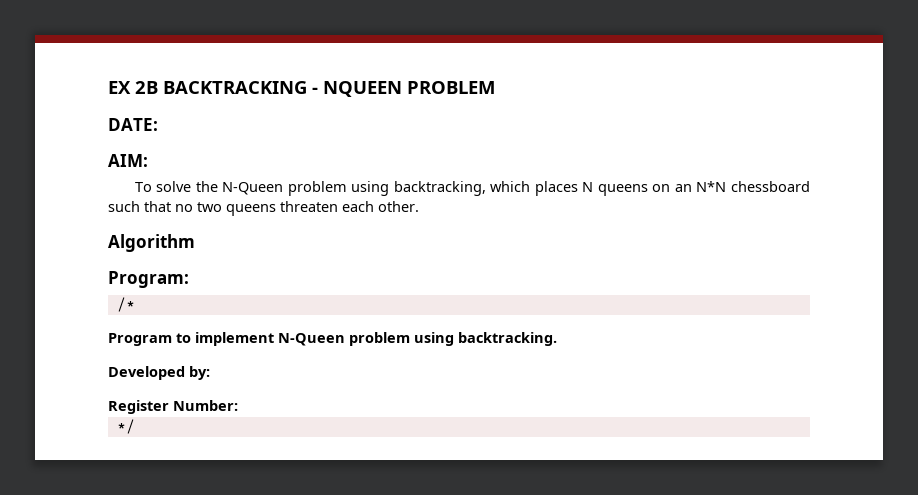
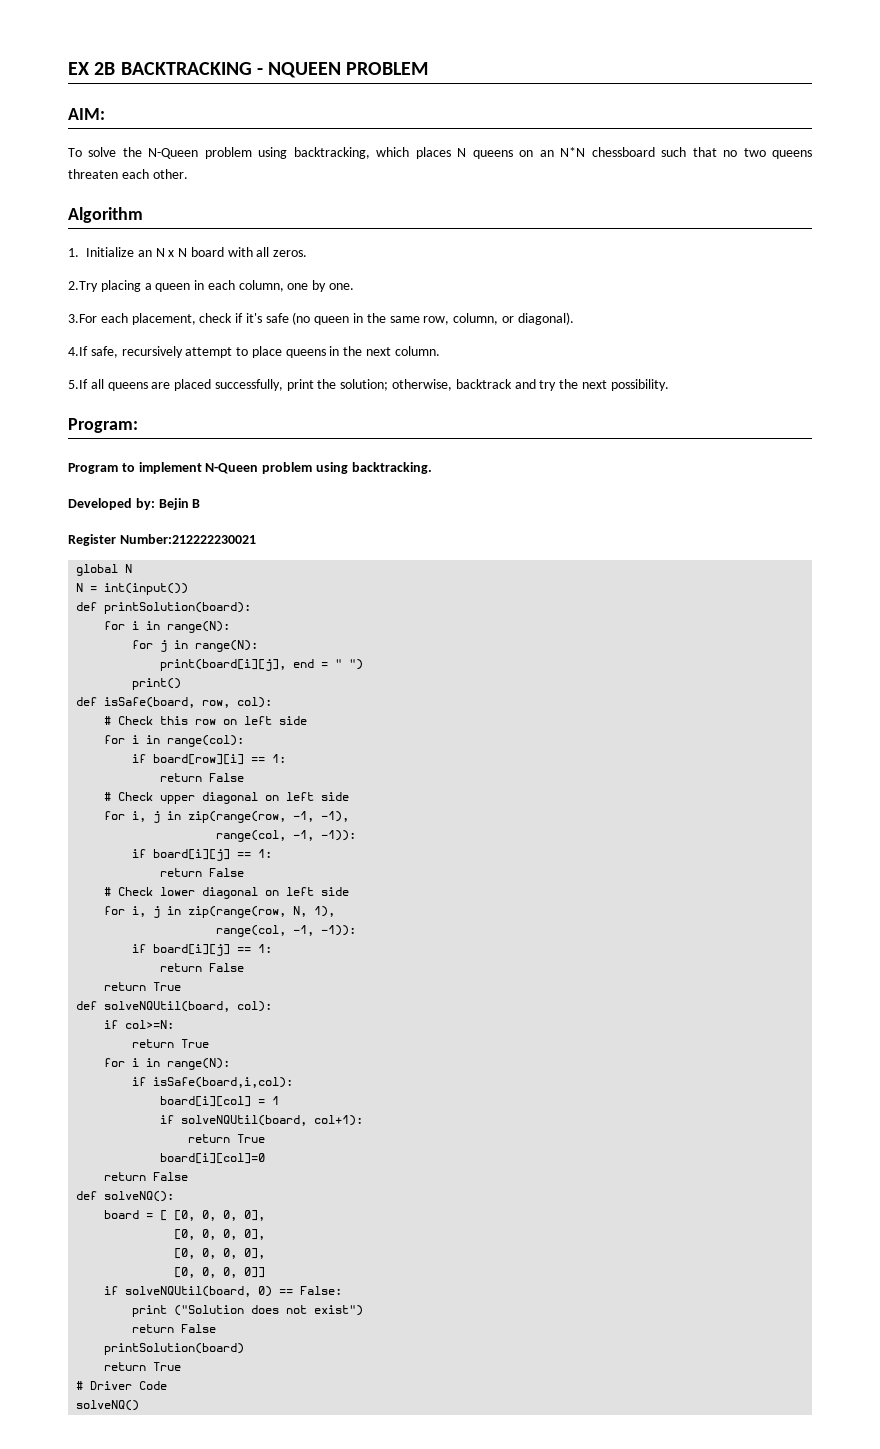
[108,118,158,131] // DATE: -> (429, 68) none
(195, 243) none -> [68,247,308,257] [68,280,355,292] [68,312,574,325] [68,346,440,358] [68,379,669,391] // 1. Initialize an N x N board with all zeros. // 2.Try placing a queen in each column, one by one. // 3.For each placement, check if it's safe (no queen in the same row, column, or diagonal). // 4.If safe, recursively attempt to place queens in the next column. // 5.If all queens are placed successfully, print the solution; otherwise, backtrack and try the next possibility.
[116,297,135,312] // /* -> (138, 425) none
(210, 373) none -> [158,498,201,510] Bejin B
[173,400,238,411] [116,419,135,434] Number: // */ -> [119,534,256,544] [76,564,133,576] [76,583,189,595] [76,602,252,614] [104,621,231,633] [132,640,259,652] [160,659,364,671] [132,678,182,690] [76,697,273,708] [104,716,308,725] [104,735,245,747] [132,754,287,765] [160,773,245,782] [104,792,350,804] [104,811,350,823] [216,830,357,842] [132,849,273,861] [160,868,245,877] [104,887,350,899] [104,906,336,918] [216,925,357,937] [132,944,273,956] [160,963,245,972] [104,982,182,991] [76,1001,273,1012] [104,1020,175,1029] [132,1039,210,1048] [104,1058,231,1070] [132,1077,294,1088] [160,1096,280,1107] [160,1115,364,1126] [188,1134,266,1143] [160,1153,266,1164] [104,1172,189,1181] [76,1191,175,1202] [104,1210,266,1221] [174,1229,266,1240] [174,1248,266,1259] [174,1267,266,1278] [104,1286,343,1297] [132,1305,364,1317] [132,1324,217,1333] [104,1343,245,1355] [104,1362,182,1371] [76,1381,168,1390] [76,1400,140,1411] Number:212222230021 // global N // N = int(input()) // def printSolution(board): // for i in range(N): // for j in range(N): // print(board[i][j], end = " ") // print() // def isSafe(board, row, col): // # Check this row on left side // for i in range(col): // if board[row][i] == 1: // return False // # Check upper diagonal on left side // for i, j in zip(range(row, -1, -1), // range(col, -1, -1)): // if board[i][j] == 1: // return False // # Check lower diagonal on left side // for i, j in zip(range(row, N, 1), // range(col, -1, -1)): // if board[i][j] == 1: // return False // return True // def solveNQUtil(board, col): // if col>=N: // return True // for i in range(N): // if isSafe(board,i,col): // board[i][col] = 1 // if solveNQUtil(board, col+1): // return True // board[i][col]=0 // return False // def solveNQ(): // board = [ [0, 0, 0, 0], // [0, 0, 0, 0], // [0, 0, 0, 0], // [0, 0, 0, 0]] // if solveNQUtil(board, 0) == False: // print ("Solution does not exist") // return False // printSolution(board) // return True // # Driver Code // solveNQ()

